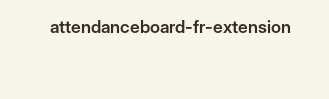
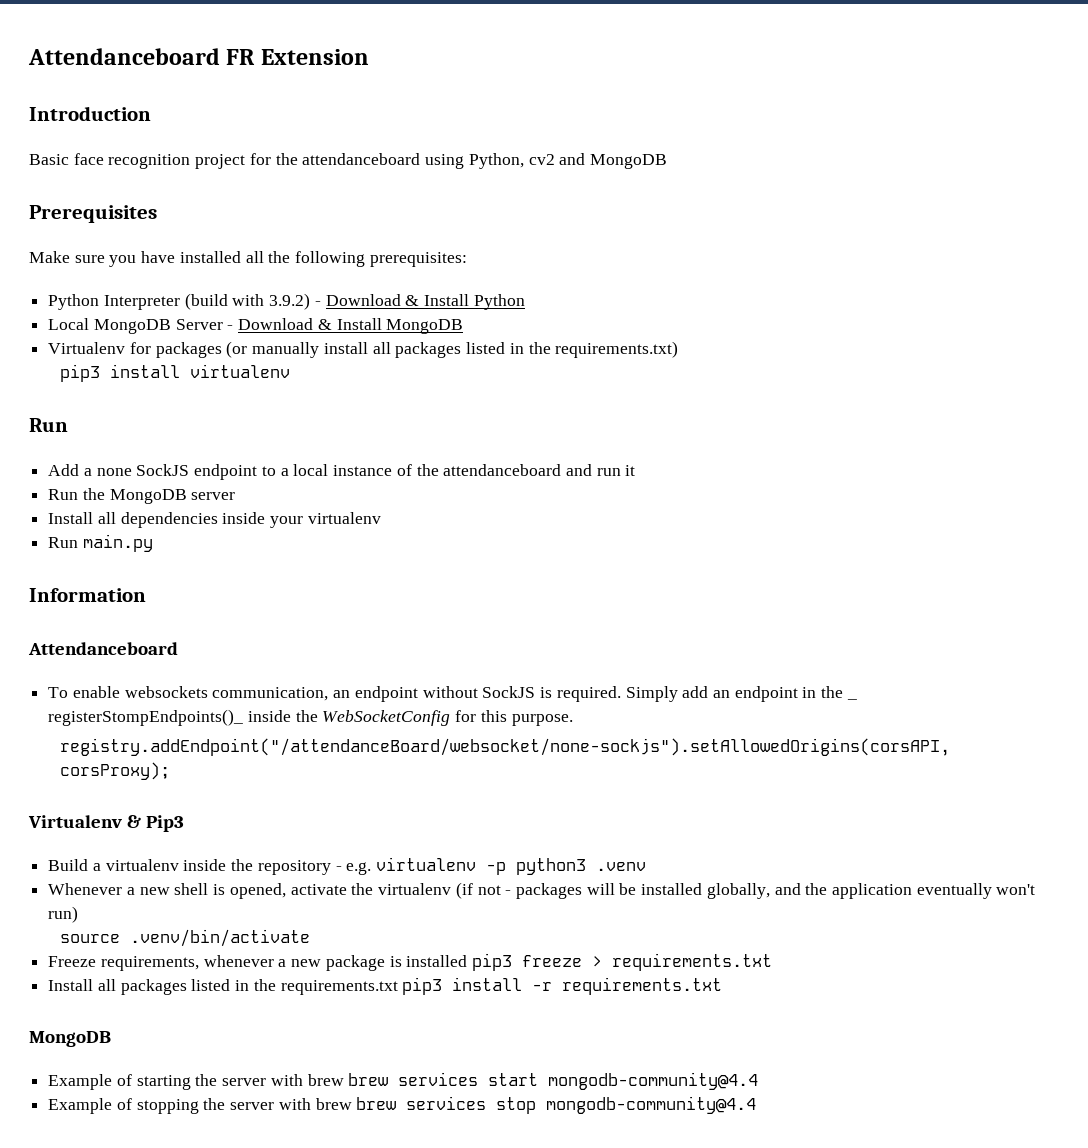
[50,20,291,33] attendanceboard-fr-extension -> [28,48,369,65] [29,106,151,121] [29,153,667,169] [29,205,157,223] [29,251,467,267] [48,293,525,310] [48,318,464,334] [48,341,679,358] [59,364,290,382] [29,418,68,432] [48,464,636,480] [48,488,236,504] [48,512,381,528] [48,534,153,552] [29,588,146,602] [28,642,178,655] [48,686,844,702] [846,698,857,700] [48,709,573,726] [59,738,950,756] [59,762,170,780] [28,815,184,832] [48,857,647,875] [48,882,1036,899] [48,906,79,923] [59,929,310,947] [48,953,773,971] [48,977,723,995] [29,1031,111,1047] [48,1072,759,1090] [48,1096,757,1114] Attendanceboard FR Extension // Introduction // Basic face recognition project for the attendanceboard using Python, cv2 and MongoDB // Prerequisites // Make sure you have installed all the following prerequisites: // Python Interpreter (build with 3.9.2) - Download & Install Python // Local MongoDB Server - Download & Install MongoDB // Virtualenv for packages (or manually install all packages listed in the requirements.txt) // pip3 install virtualenv // Run // Add a none SockJS endpoint to a local instance of the attendanceboard and run it // Run the MongoDB server // Install all dependencies inside your virtualenv // Run main.py // Information // Attendanceboard // To enable websockets communication, an endpoint without SockJS is required. Simply add an endpoint in the _ registerStompEndpoints()_ inside the WebSocketConfig for this purpose. // registry.addEndpoint("/attendanceBoard/websocket/none-sockjs").setAllowedOrigins(corsAPI, corsProxy); // Virtualenv & Pip3 // Build a virtualenv inside the repository - e.g. virtualenv -p python3 .venv // Whenever a new shell is opened, activate the virtualenv (if not - packages will be installed globally, and the application eventually won't run) // source .venv/bin/activate // Freeze requirements, whenever a new package is installed pip3 freeze > requirements.txt // Install all packages listed in the requirements.txt pip3 install -r requirements.txt // MongoDB // Example of starting the server with brew brew services start mongodb-community@4.4 // Example of stopping the server with brew brew services stop mongodb-community@4.4

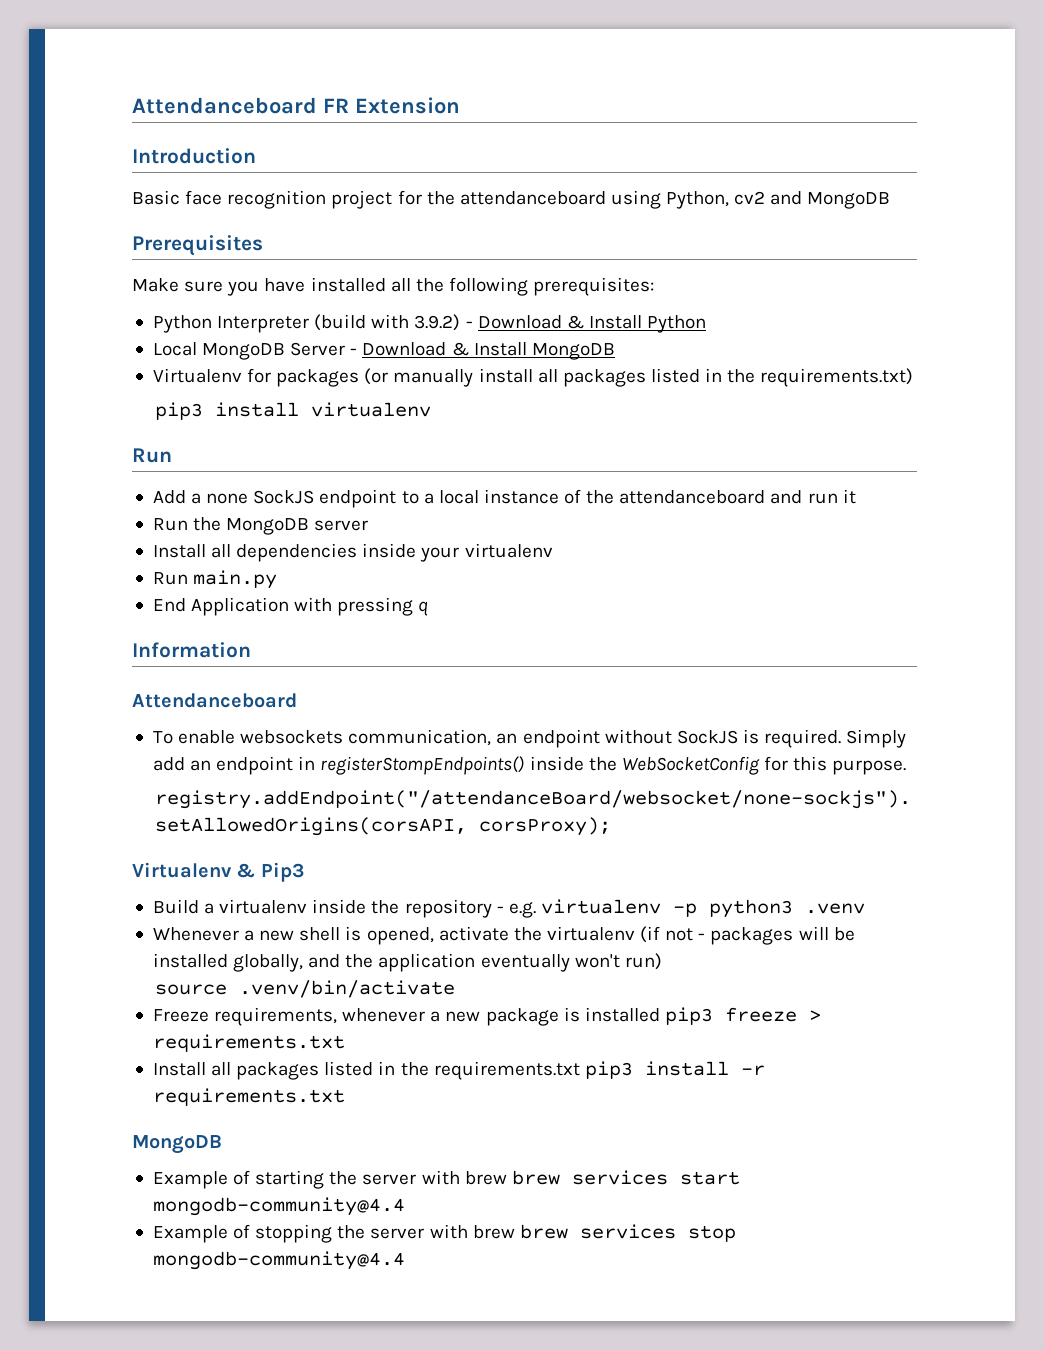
(153, 543) none -> [152,597,429,616] // End Application with pressing q
[821,686,844,698] [846,698,857,700] [48,709,244,726] the _ registerStompEndpoints()_ -> [320,756,525,775] registerStompEndpoints()

